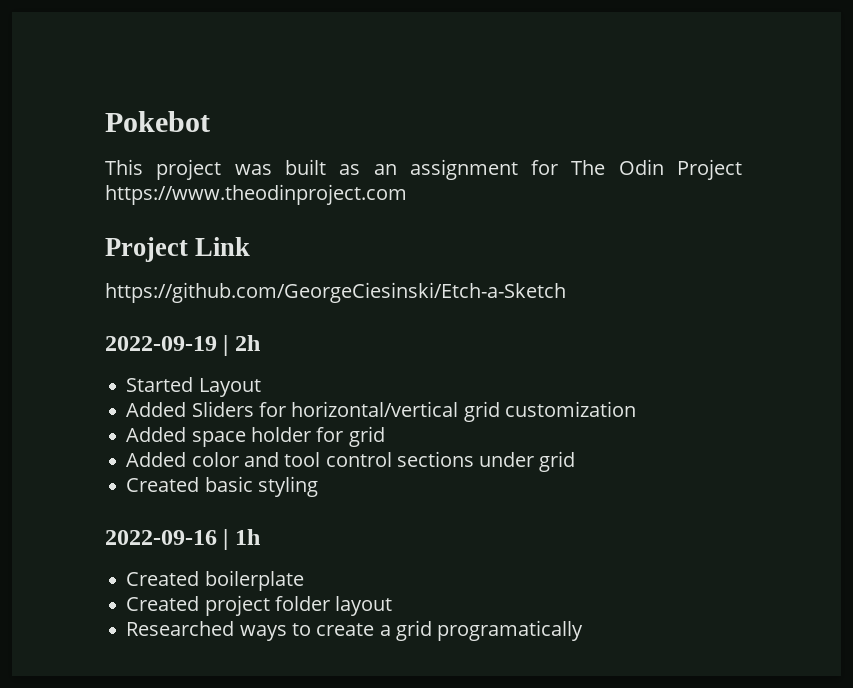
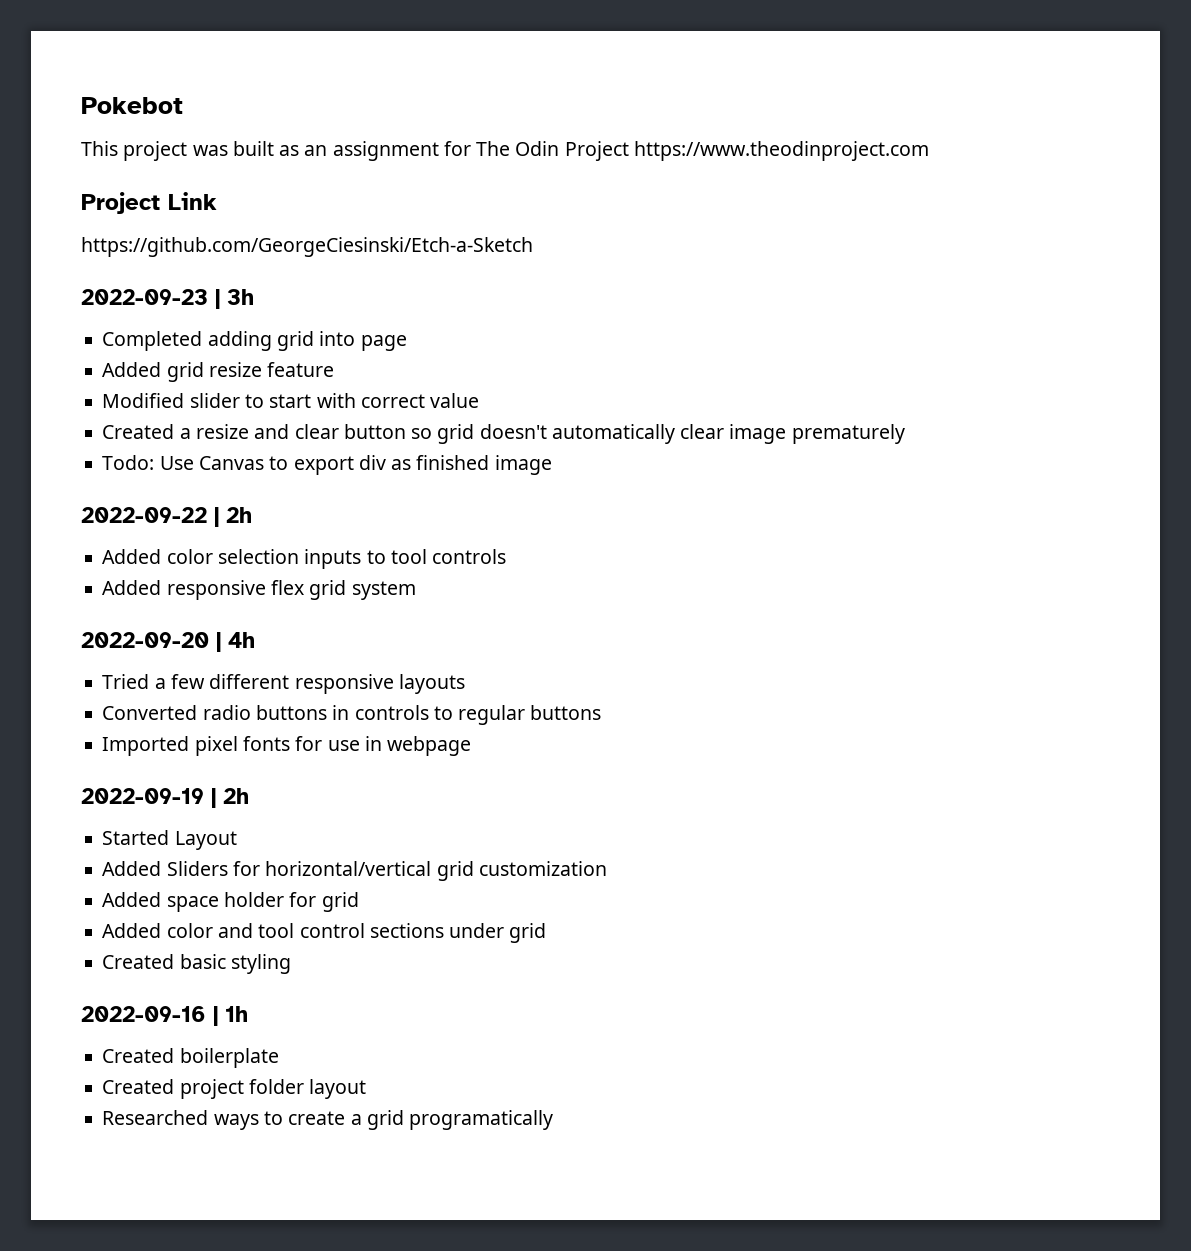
(566, 292) none -> [81,289,254,309] [102,331,407,351] [102,362,335,382] [102,393,480,408] [102,424,905,444] [102,455,552,475] [81,507,252,527] [102,549,507,569] [102,580,416,600] [81,632,255,652] [102,674,465,694] [102,705,602,725] [102,736,472,756] // 2022-09-23 | 3h // Completed adding grid into page // Added grid resize feature // Modified slider to start with correct value // Created a resize and clear button so grid doesn't automatically clear image prematurely // Todo: Use Canvas to export div as finished image // 2022-09-22 | 2h // Added color selection inputs to tool controls // Added responsive flex grid system // 2022-09-20 | 4h // Tried a few different responsive layouts // Converted radio buttons in controls to regular buttons // Imported pixel fonts for use in webpage

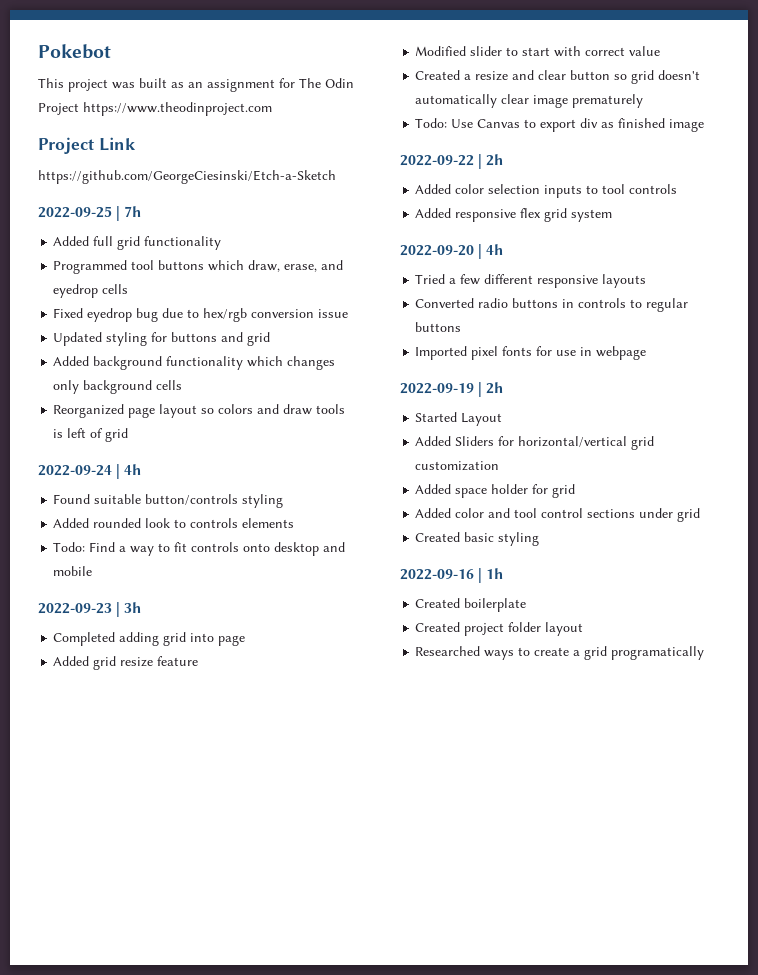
(533, 247) none -> [38,206,142,221] [53,236,222,250] [53,260,344,274] [53,284,129,298] [53,308,349,322] [53,332,271,346] [53,356,336,370] [53,380,183,394] [53,404,346,418] [53,428,129,442] [38,464,142,479] [53,494,284,508] [53,518,295,528] [53,542,346,556] [53,566,93,576] // 2022-09-25 | 7h // Added full grid functionality // Programmed tool buttons which draw, erase, and eyedrop cells // Fixed eyedrop bug due to hex/rgb conversion issue // Updated styling for buttons and grid // Added background functionality which changes only background cells // Reorganized page layout so colors and draw tools is left of grid // 2022-09-24 | 4h // Found suitable button/controls styling // Added rounded look to controls elements // Todo: Find a way to fit controls onto desktop and mobile

